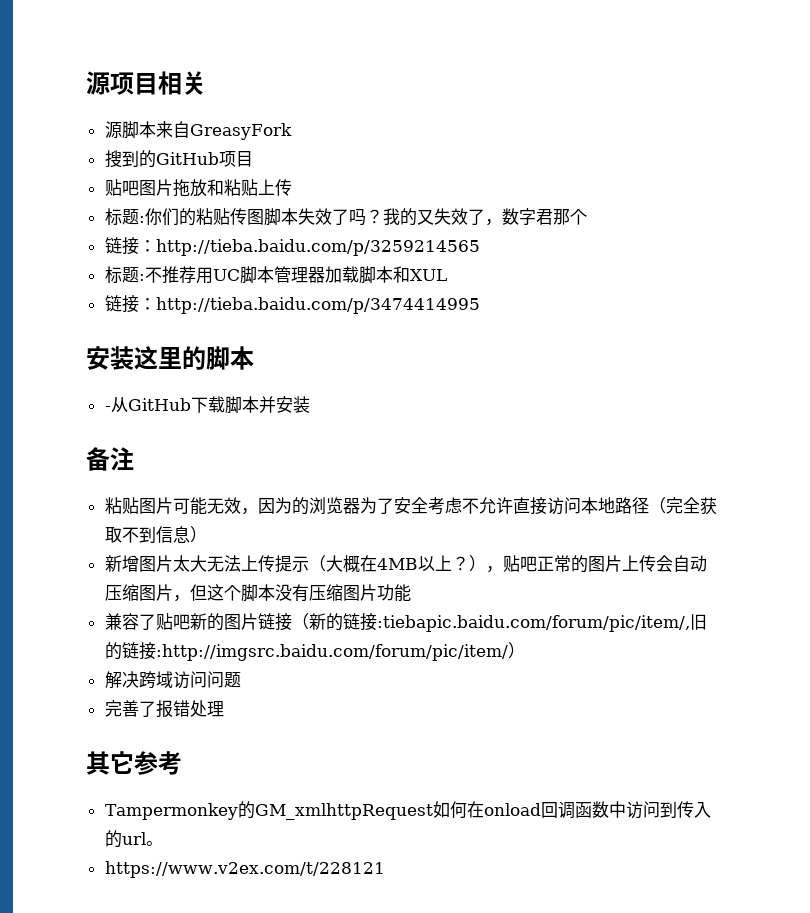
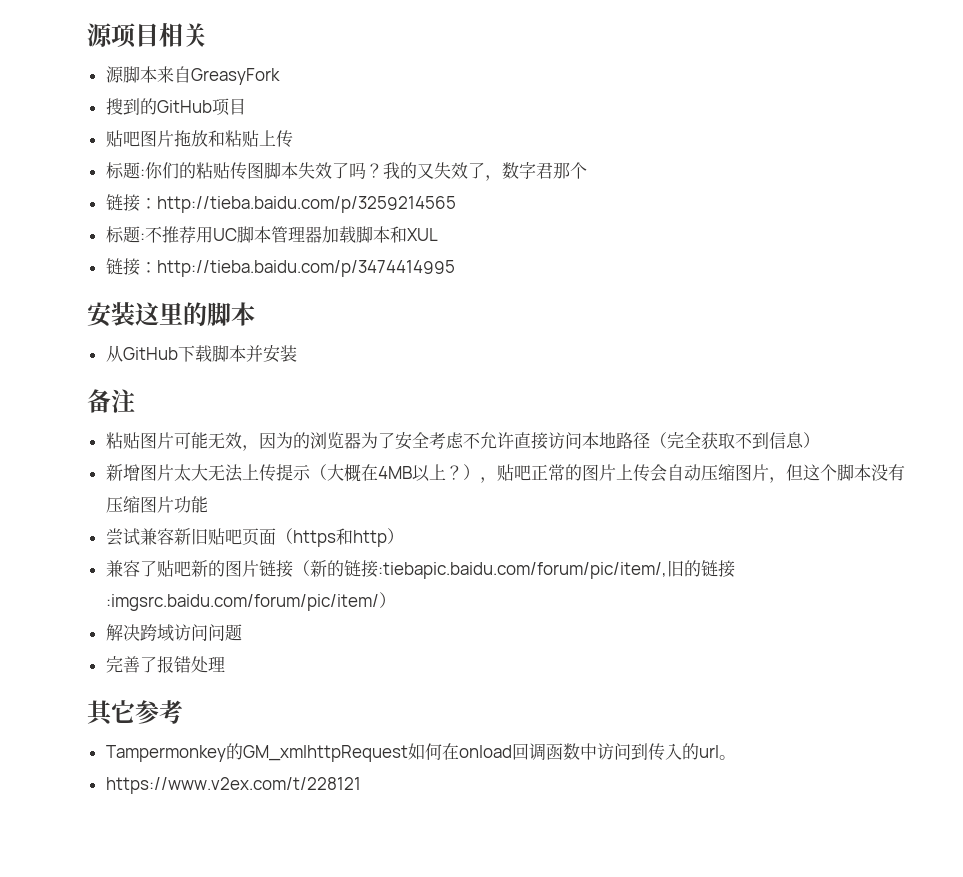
[104,406,111,411] - -> (255, 314) none
(411, 593) none -> [105,528,404,547] // 尝试兼容新旧贴吧页面（https和http）
[155,644,508,661] :http://imgsrc.baidu.com/forum/pic/item/ -> [105,594,379,611] :imgsrc.baidu.com/forum/pic/item/

